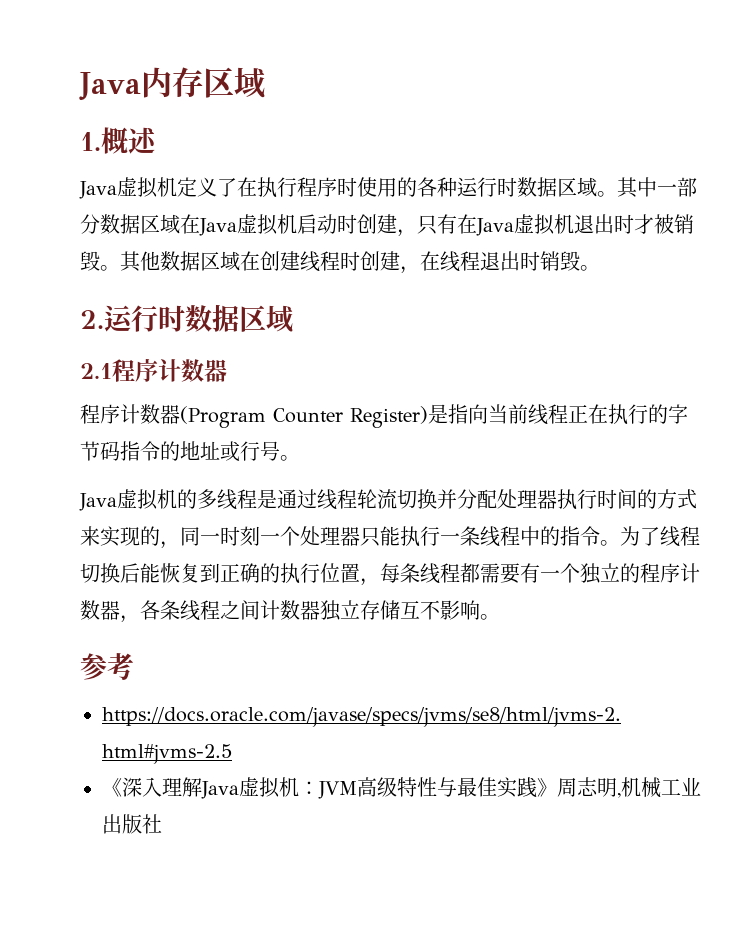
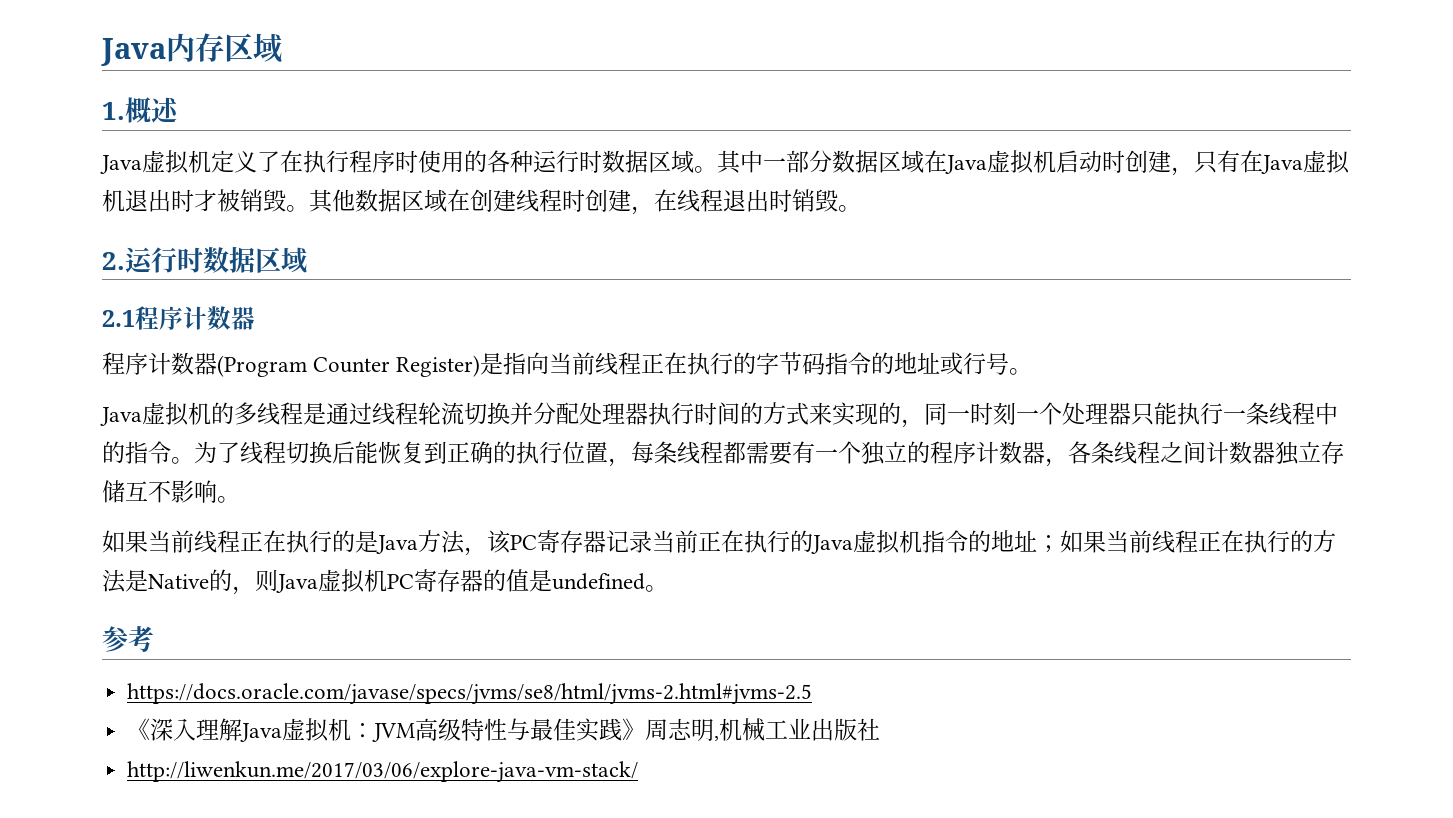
(500, 617) none -> [102,530,1336,556] [102,569,668,595] // 如果当前线程正在执行的是Java方法，该PC寄存器记录当前正在执行的Java虚拟机指令的地址；如果当前线程正在执行的方法是Native的，则Java虚拟机PC寄存器的值是undefined。
(162, 824) none -> [127,761,639,783] // http://liwenkun.me/2017/03/06/explore-java-vm-stack/

